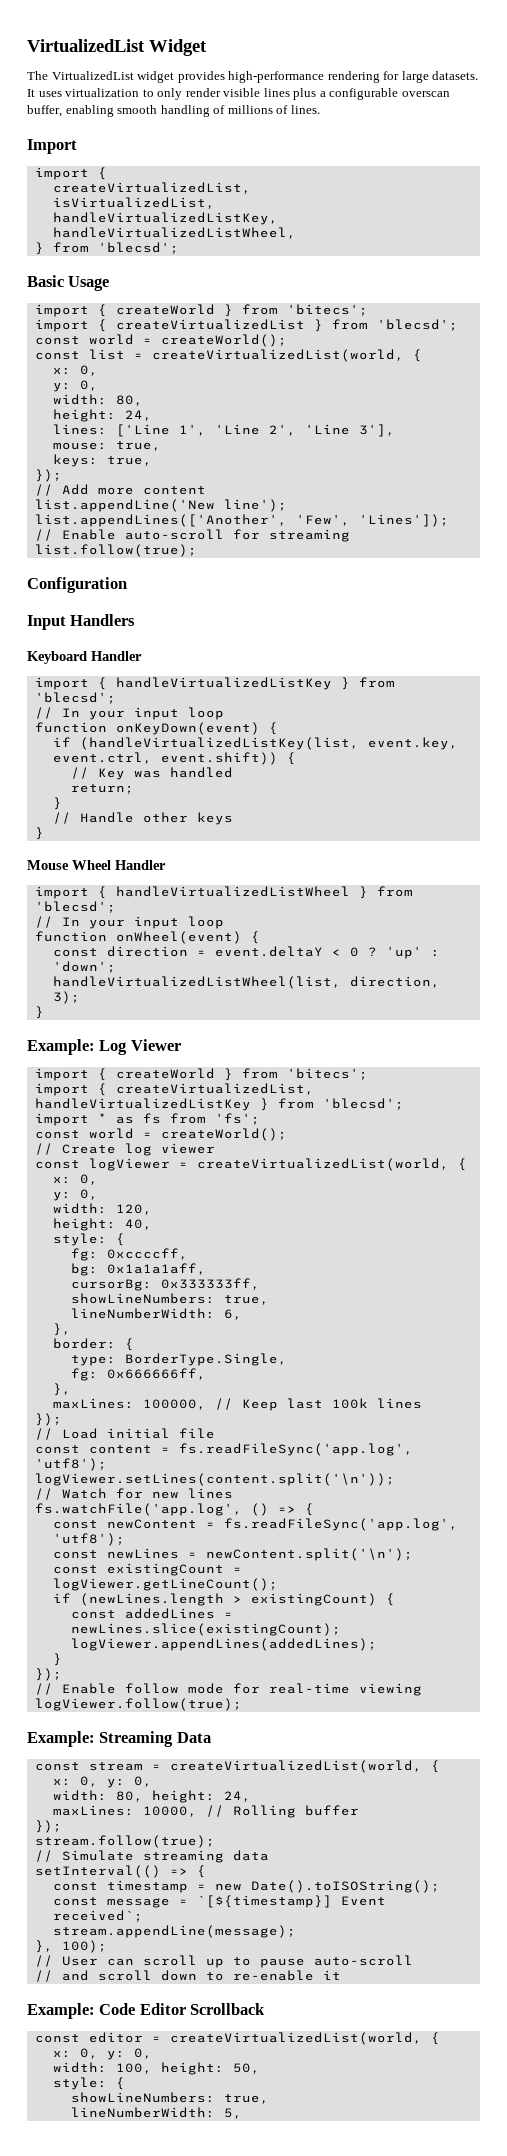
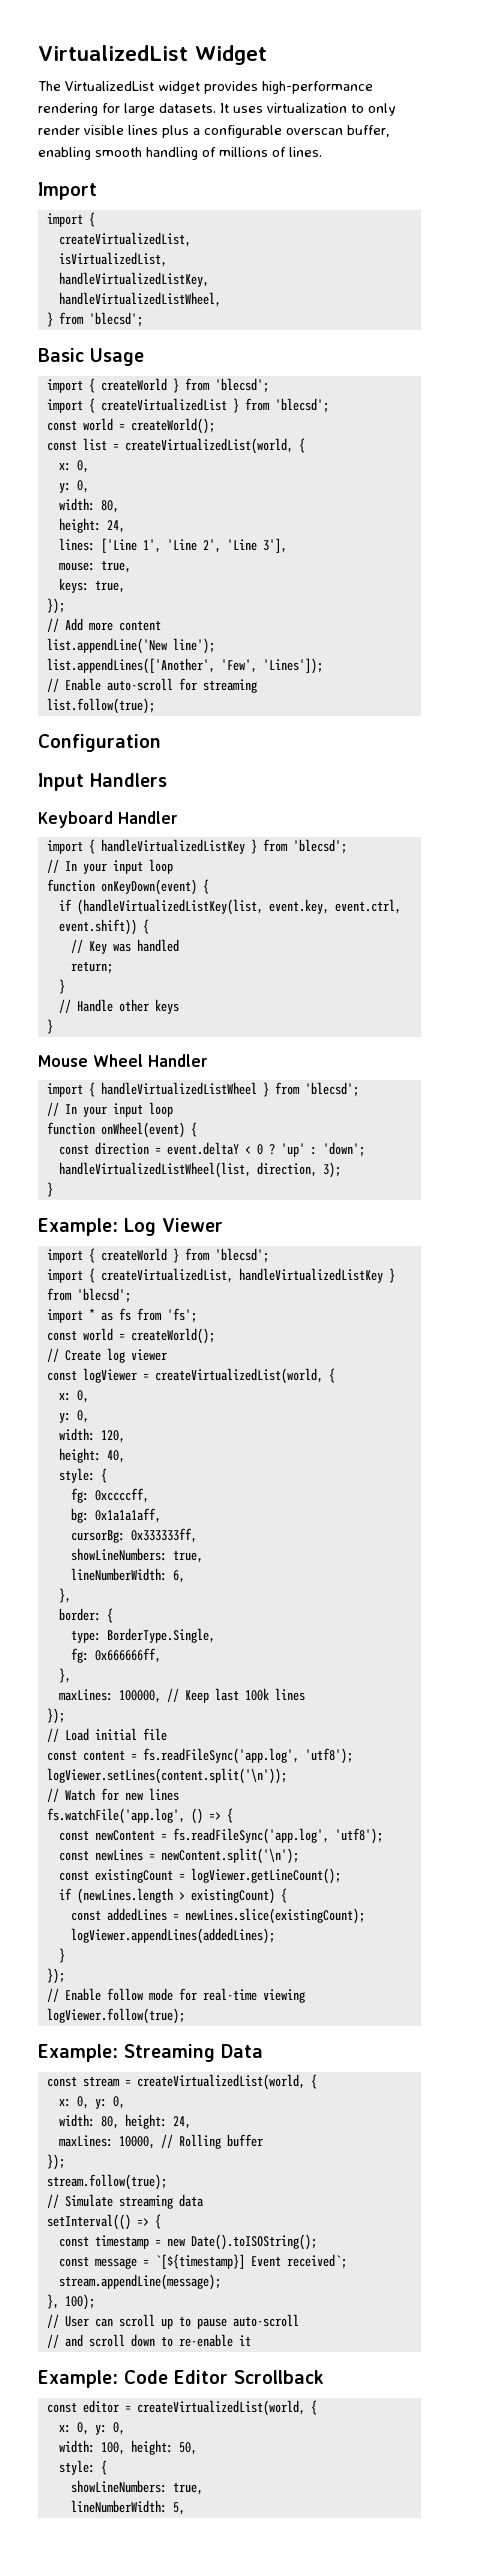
[286,304,368,316] 'bitecs'; -> [214,378,269,393] 'blecsd';
[286,1068,368,1080] 'bitecs'; -> [214,1248,269,1263] 'blecsd';

